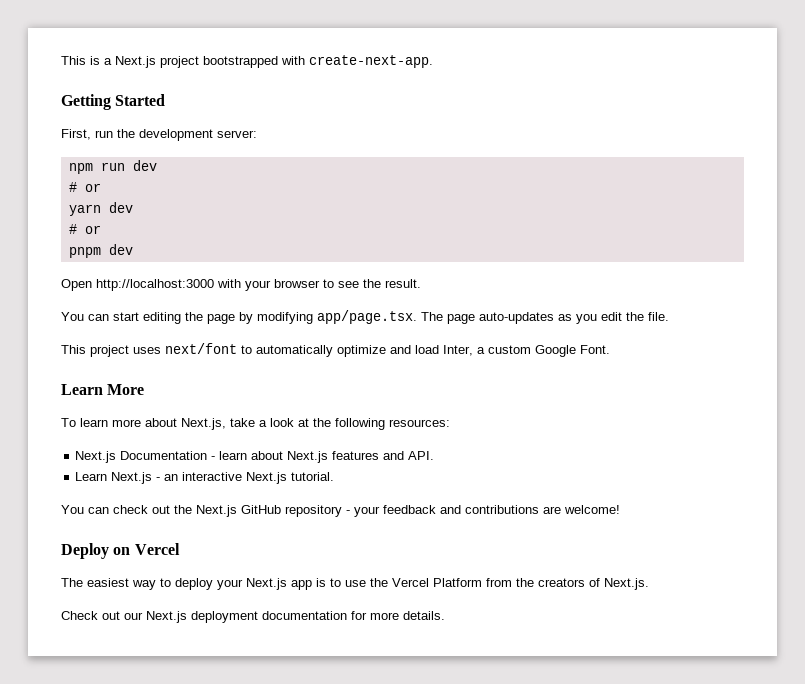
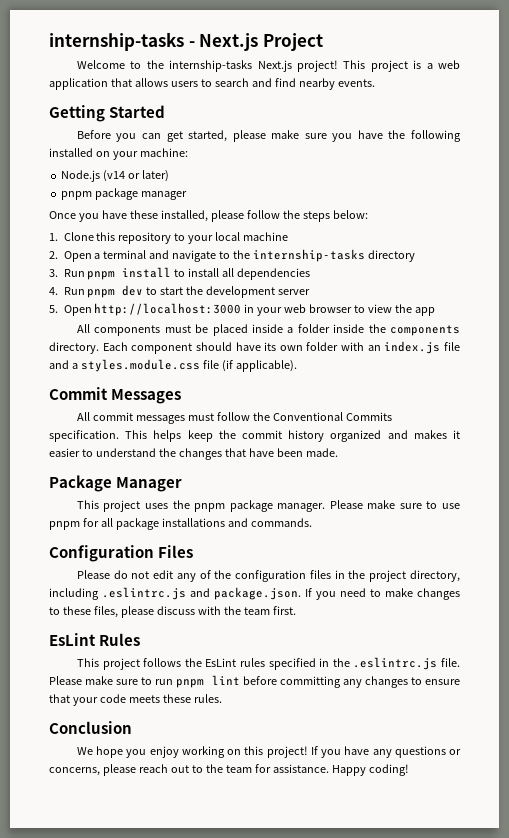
[61,55,433,68] [61,94,166,110] [61,129,257,141] [68,160,157,174] [68,182,101,192] [68,202,133,216] [68,224,101,234] [68,244,133,258] [61,279,421,291] [61,310,669,324] [61,343,610,357] [61,384,145,395] [61,418,450,430] [75,451,435,463] [75,472,335,484] [61,505,620,517] [61,543,180,559] [61,578,649,590] [61,611,445,623] This is a Next.js project bootstrapped with create-next-app. // Getting Started // First, run the development server: // npm run dev // # or // yarn dev // # or // pnpm dev // Open http://localhost:3000 with your browser to see the result. // You can start editing the page by modifying app/page.tsx. The page auto-updates as you edit the file. // This project uses next/font to automatically optimize and load Inter, a custom Google Font. // Learn More // To learn more about Next.js, take a look at the following resources: // Next.js Documentation - learn about Next.js features and API. // Learn Next.js - an interactive Next.js tutorial. // You can check out the Next.js GitHub repository - your feedback and contributions are welcome! // Deploy on Vercel // The easiest way to deploy your Next.js app is to use the Vercel Platform from the creators of Next.js. // Check out our Next.js deployment documentation for more details. -> [49,32,323,51] [76,60,460,72] [49,78,375,90] [49,105,166,122] [76,130,461,142] [49,148,188,160] [61,170,170,182] [61,188,188,200] [49,210,368,222] [49,232,289,244] [49,249,416,262] [49,267,311,280] [49,285,311,298] [49,303,436,316] [76,324,460,336] [49,341,460,354] [49,359,297,372] [49,387,182,404] [76,412,392,424] [49,430,460,442] [49,448,338,460] [49,475,183,492] [76,500,460,512] [49,518,312,530] [49,545,194,562] [76,570,460,582] [49,587,460,600] [49,606,296,618] [49,633,141,646] [76,657,460,670] [49,675,461,688] [49,694,222,706] [49,721,132,734] [76,746,461,758] [49,764,409,776] internship-tasks - Next.js Project // Welcome to the internship-tasks Next.js project! This project is a web application that allows users to search and find nearby events. // Getting Started // Before you can get started, please make sure you have the following installed on your machine: // Node.js (v14 or later) // pnpm package manager // Once you have these installed, please follow the steps below: // 1. Clone this repository to your local machine // 2. Open a terminal and navigate to the internship-tasks directory // 3. Run pnpm install to install all dependencies // 4. Run pnpm dev to start the development server // 5. Open http://localhost:3000 in your web browser to view the app // All components must be placed inside a folder inside the components directory. Each component should have its own folder with an index.js file and a styles.module.css file (if applicable). // Commit Messages // All commit messages must follow the Conventional Commits specification. This helps keep the commit history organized and makes it easier to understand the changes that have been made. // Package Manager // This project uses the pnpm package manager. Please make sure to use pnpm for all package installations and commands. // Configuration Files // Please do not edit any of the configuration files in the project directory, including .eslintrc.js and package.json. If you need to make changes to these files, please discuss with the team first. // EsLint Rules // This project follows the EsLint rules specified in the .eslintrc.js file. Please make sure to run pnpm lint before committing any changes to ensure that your code meets these rules. // Conclusion // We hope you enjoy working on this project! If you have any questions or concerns, please reach out to the team for assistance. Happy coding!

